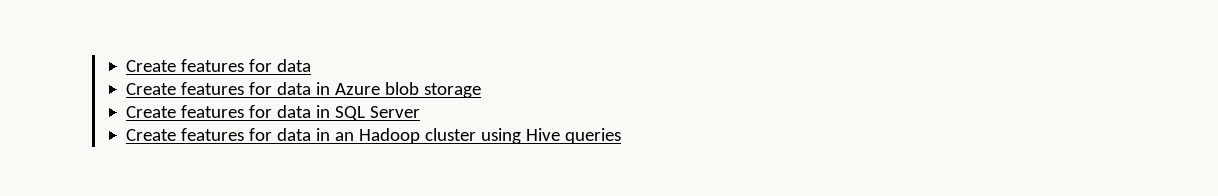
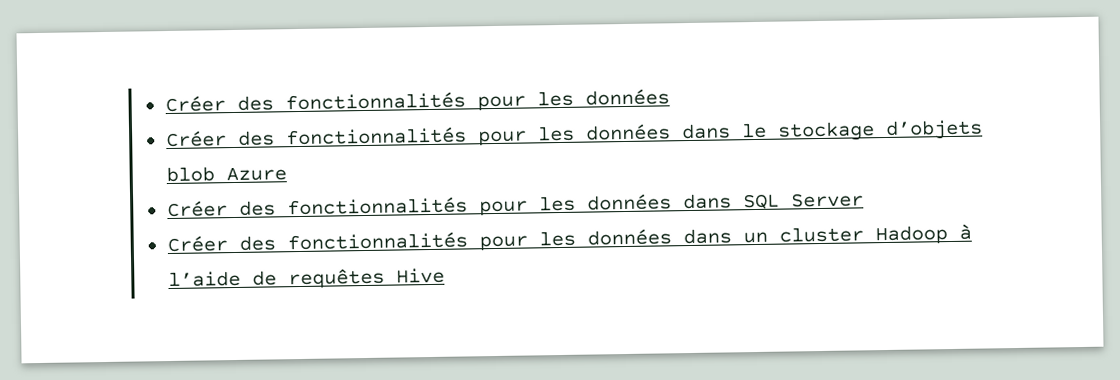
[125,59,311,72] [125,82,481,98] [125,105,420,121] [125,128,621,144] Create features for data // Create features for data in Azure blob storage // Create features for data in SQL Server // Create features for data in an Hadoop cluster using Hive queries -> [164,88,670,113] [165,119,983,148] [165,166,287,183] [166,192,864,218] [166,223,972,253] [167,267,445,289] Créer des fonctionnalités pour les données // Créer des fonctionnalités pour les données dans le stockage d’objets blob Azure // Créer des fonctionnalités pour les données dans SQL Server // Créer des fonctionnalités pour les données dans un cluster Hadoop à l’aide de requêtes Hive

